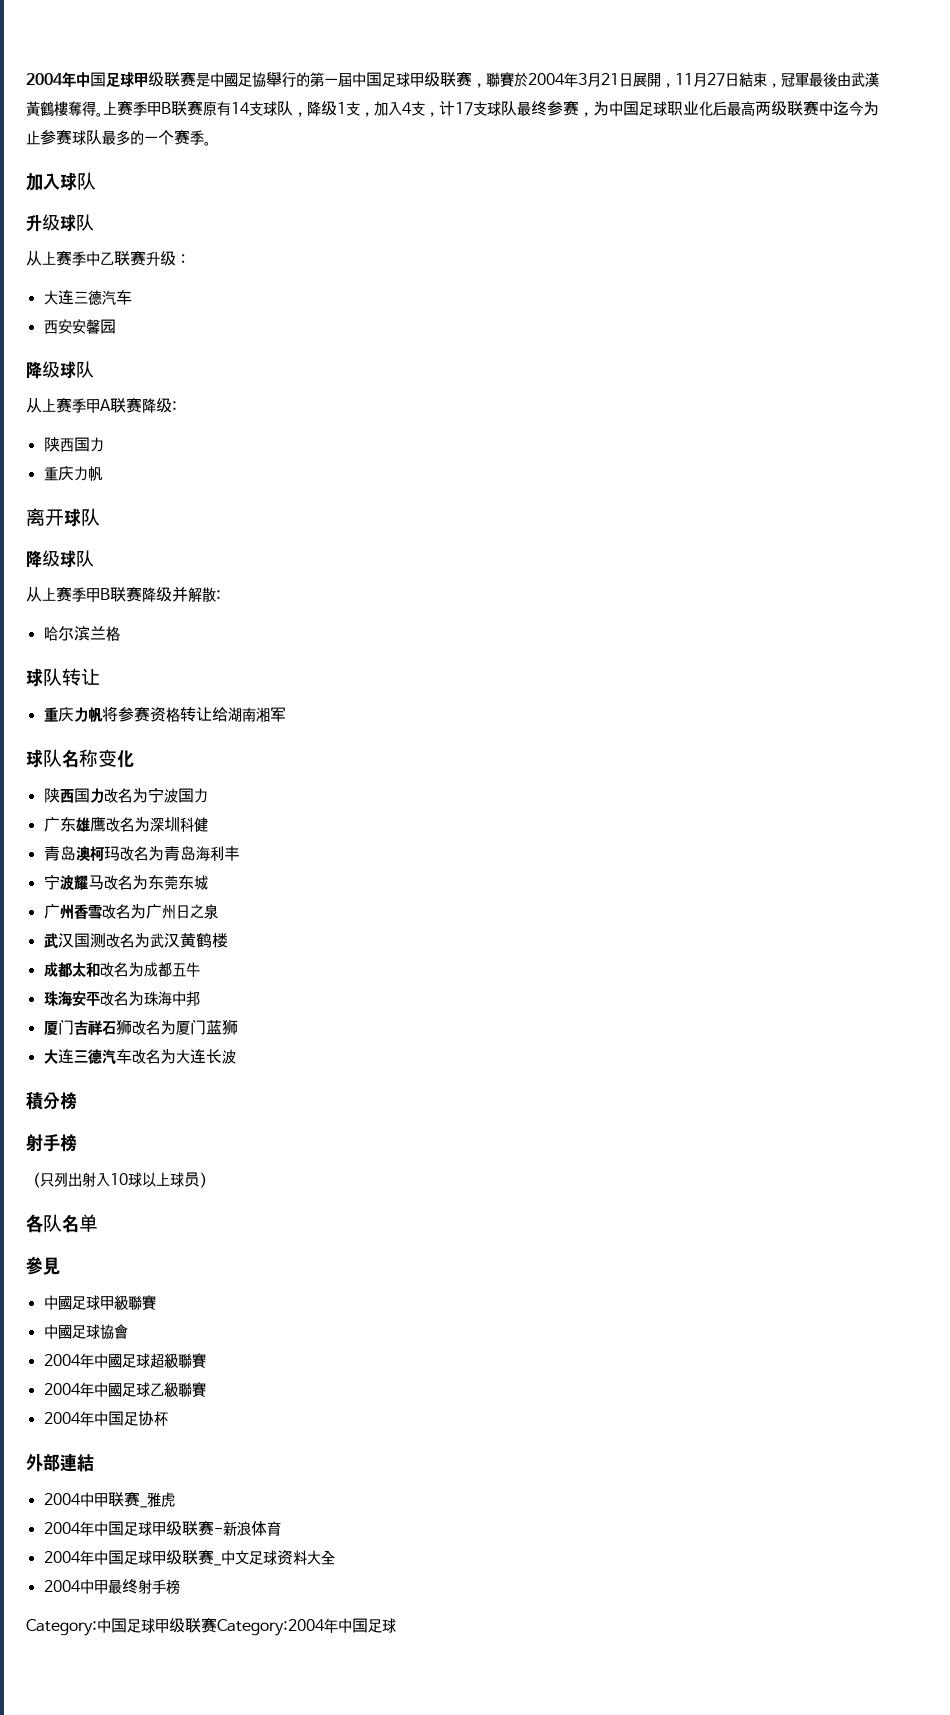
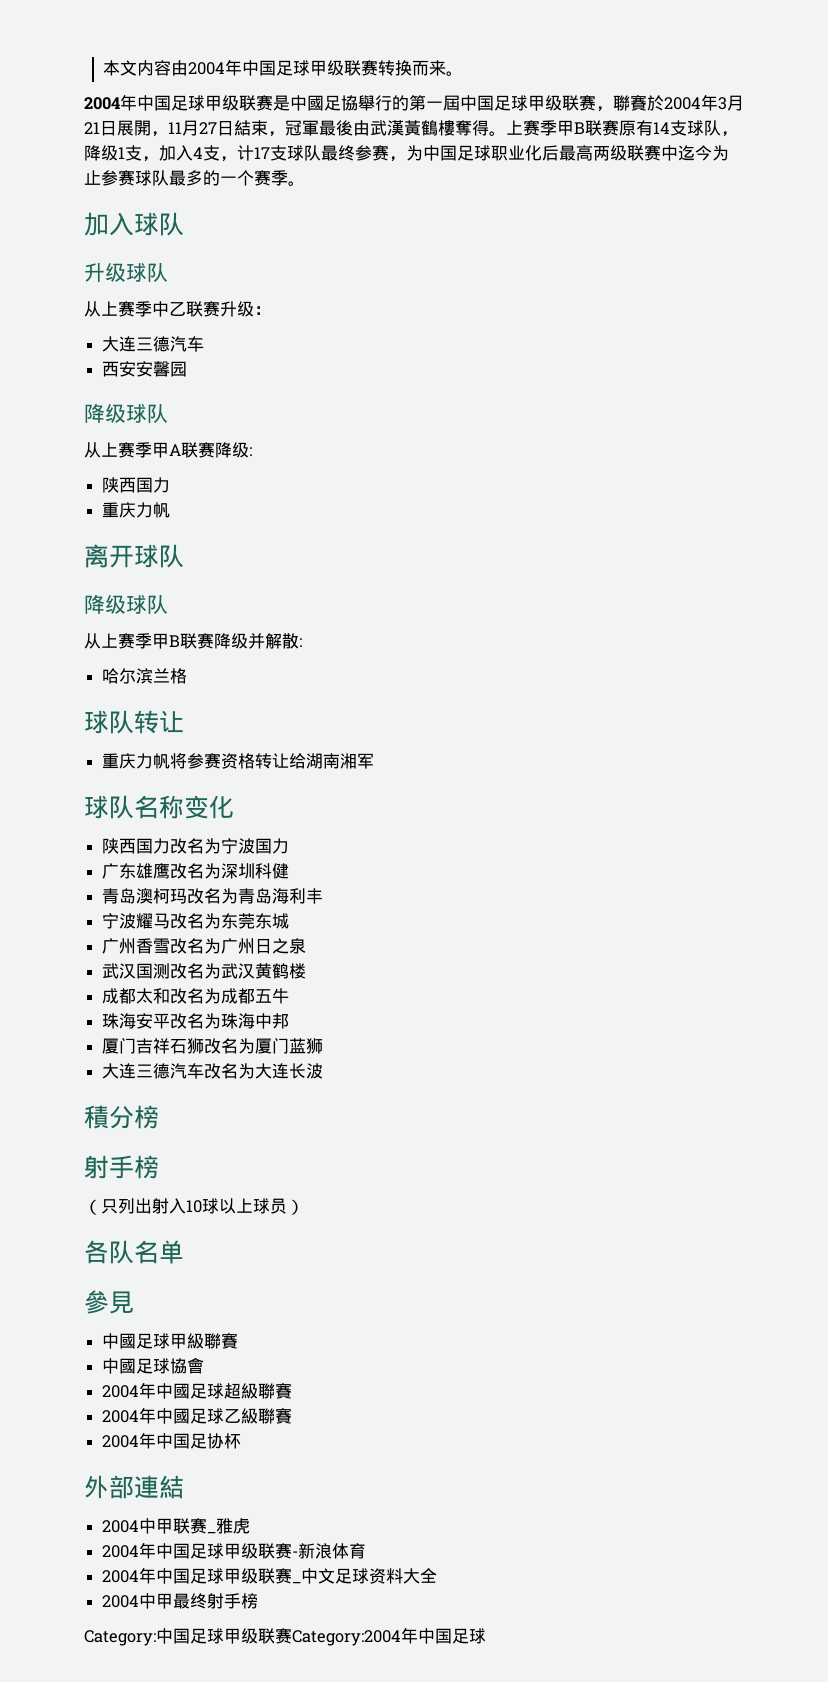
(26, 79) none -> [103,59,464,76] 本文内容由2004年中国足球甲级联赛转换而来。 //

